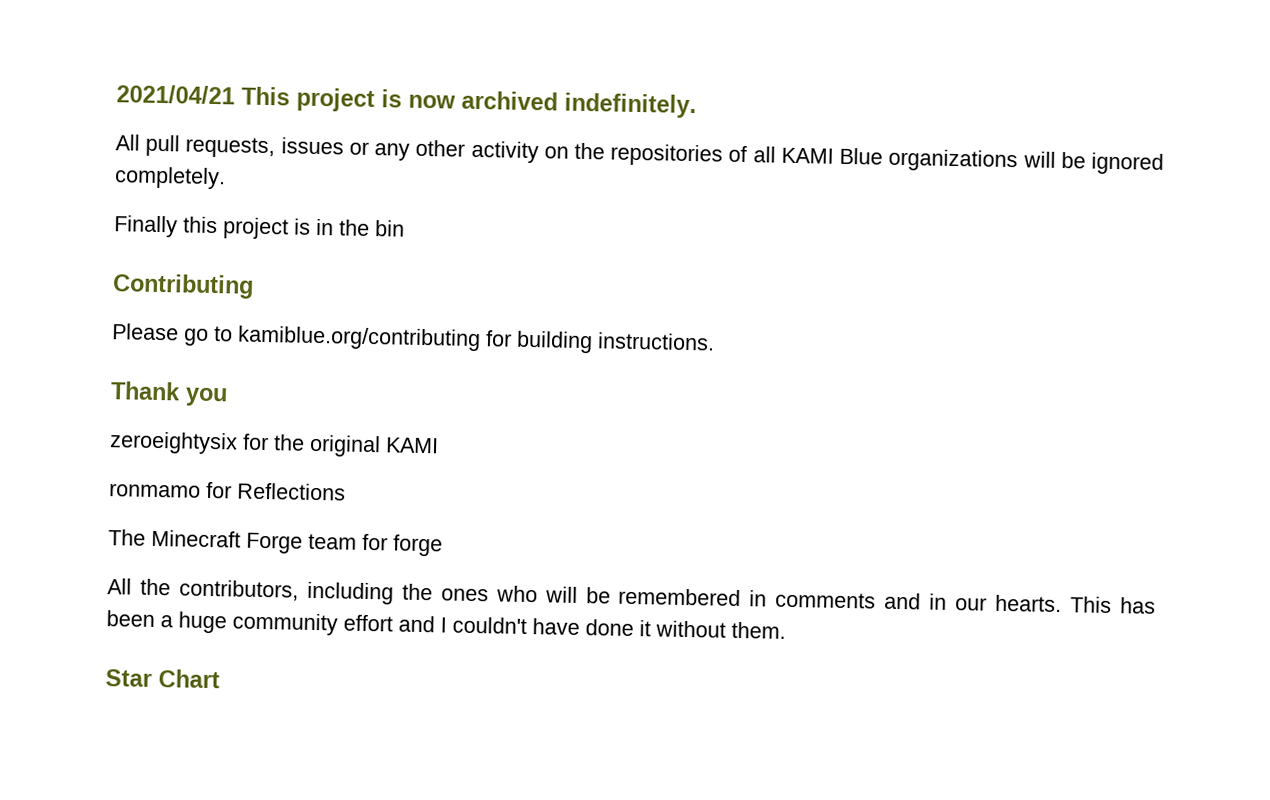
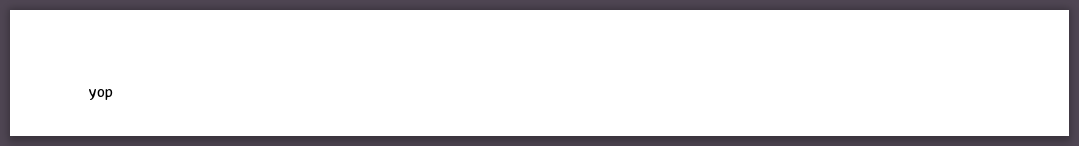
[116,84,697,119] [115,134,1164,175] [114,166,226,190] [113,215,405,240] [112,273,254,299] [112,323,715,354] [110,381,228,407] [109,431,439,458] [109,481,346,501] [108,529,443,557] [107,578,1157,614] [106,610,786,639] [105,669,220,689] 2021/04/21 This project is now archived indefinitely. // All pull requests, issues or any other activity on the repositories of all KAMI Blue organizations will be ignored completely. // Finally this project is in the bin // Contributing // Please go to kamiblue.org/contributing for building instructions. // Thank you // zeroeightysix for the original KAMI // ronmamo for Reflections // The Minecraft Forge team for forge // All the contributors, including the ones who will be remembered in comments and in our hearts. This has been a huge community effort and I couldn't have done it without them. // Star Chart -> [88,89,113,100] yop

